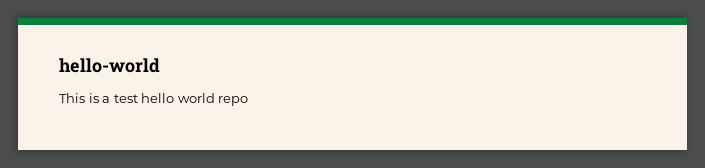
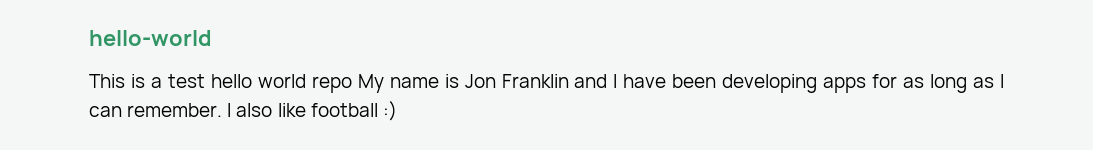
(249, 101) none -> [357,74,1005,93] [89,101,397,121] My name is Jon Franklin and I have been developing apps for as long as I can remember. I also like football :)

